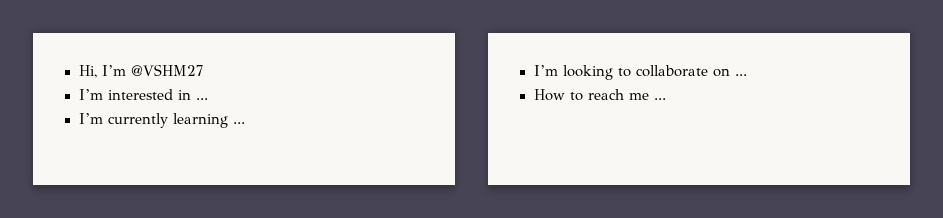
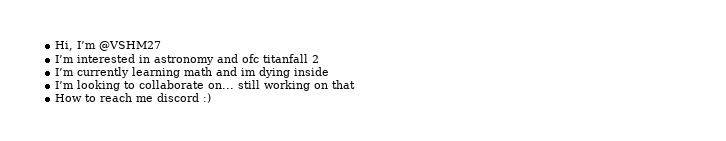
[195,98,208,100] [78,113,245,128] ... // I’m currently learning ... -> [154,54,320,65] [55,67,330,78] astronomy and ofc titanfall 2 // I’m currently learning math and im dying inside
[712,68,747,77] on ... -> [208,80,356,91] on... still working on that
[653,98,666,100] ... -> [157,93,212,103] discord :)

